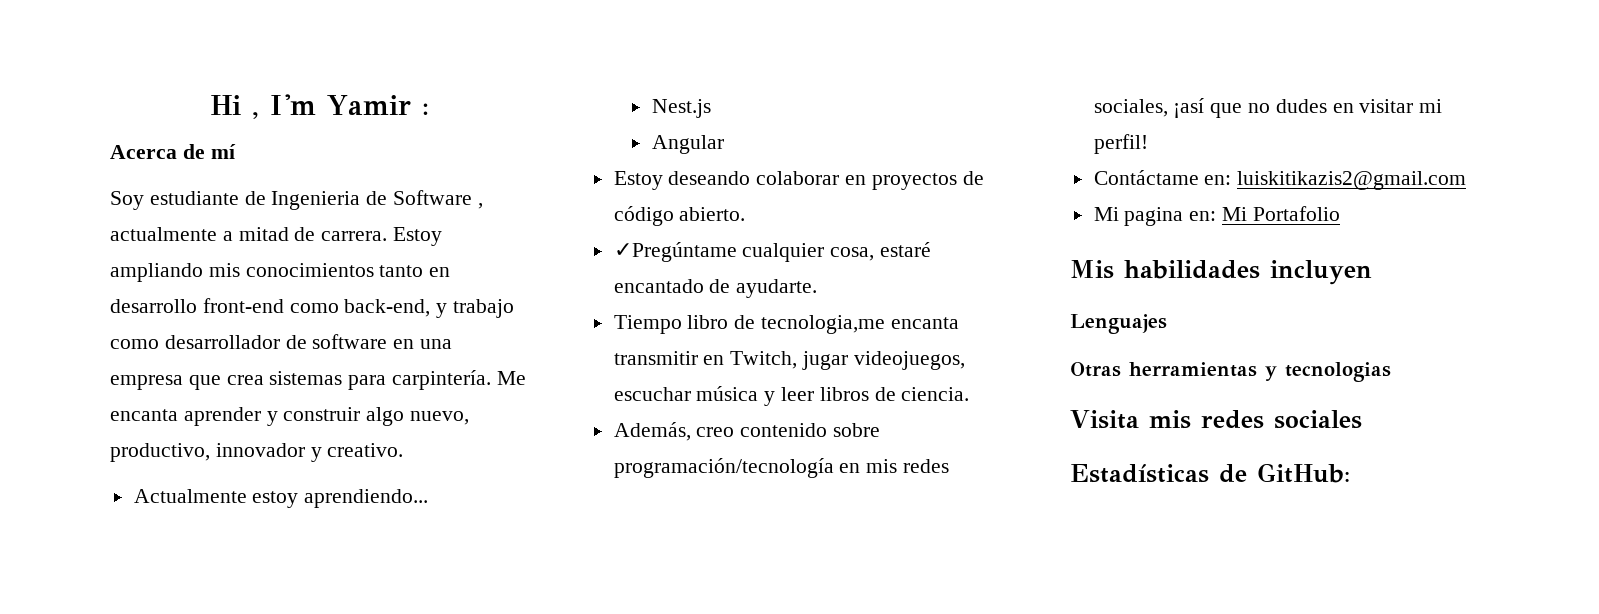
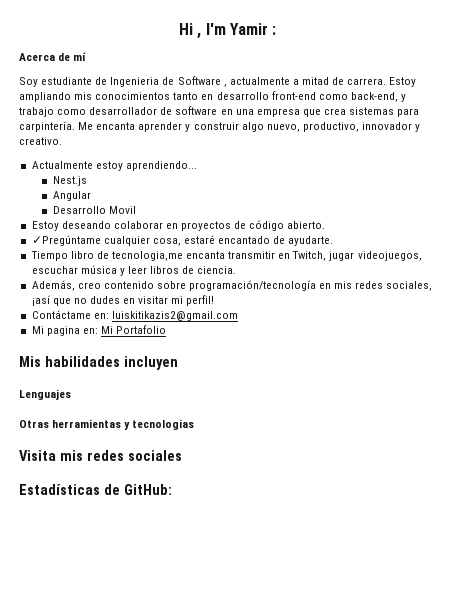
(724, 144) none -> [52,206,136,214] // Desarrollo Movil

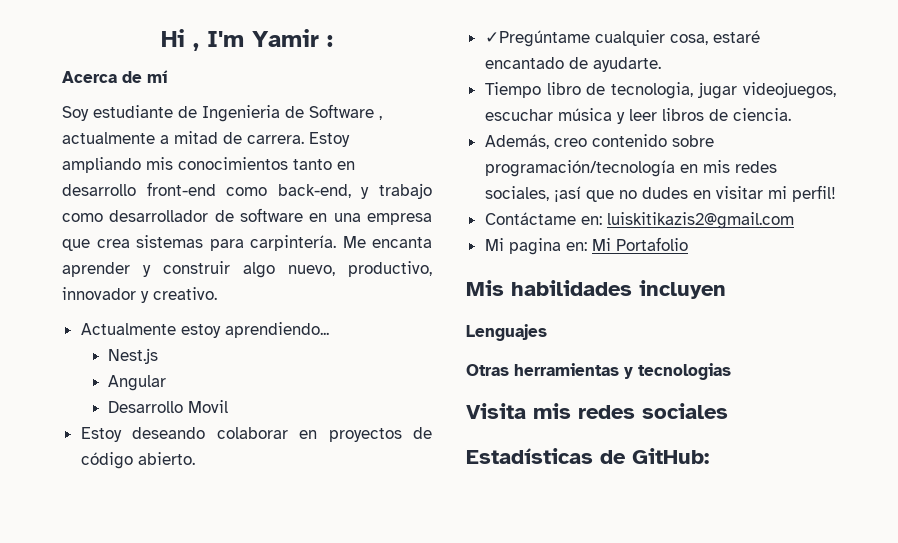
[111,251,327,261] tecnologia,me encanta transmitir en Twitch, -> [611,82,694,99] tecnologia,

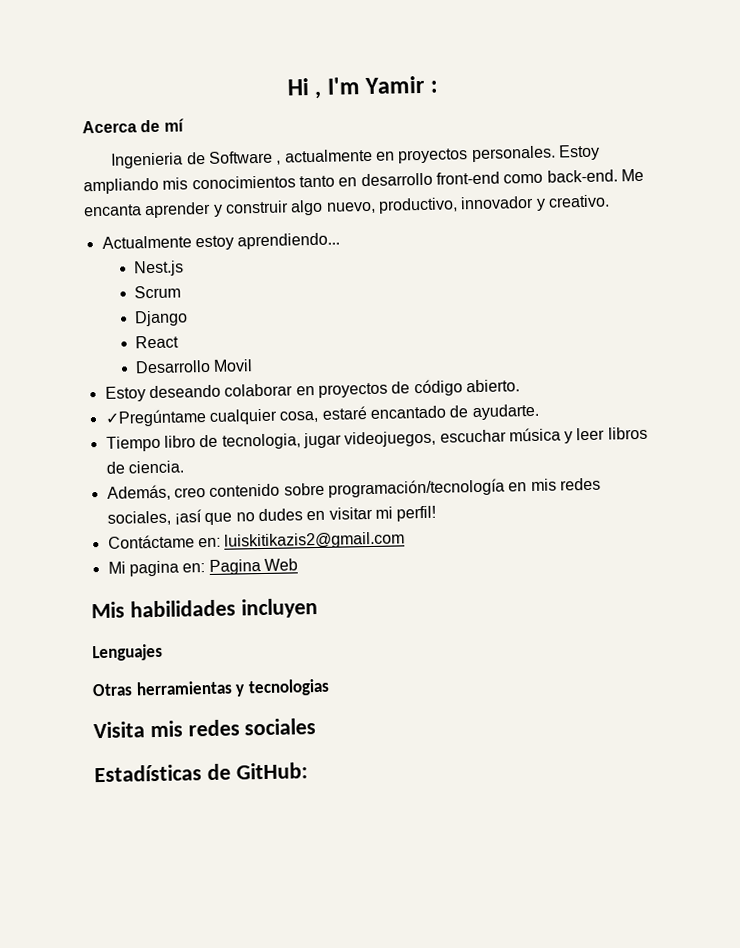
[62,105,197,121] Soy estudiante de -> (184, 125) none
[160,131,304,144] a mitad de carrera. -> [375,145,556,164] en proyectos personales.
[277,183,432,199] [62,208,432,225] [62,235,336,251] back-end, y trabajo como desarrollador de software en una empresa que crea sistemas para carpintería. -> [546,169,618,183] back-end.
[108,375,167,391] Angular -> [134,285,182,299] [134,310,189,327] [135,335,180,349] Scrum // Django // React
[591,237,688,251] Mi Portafolio -> [208,558,298,575] Pagina Web

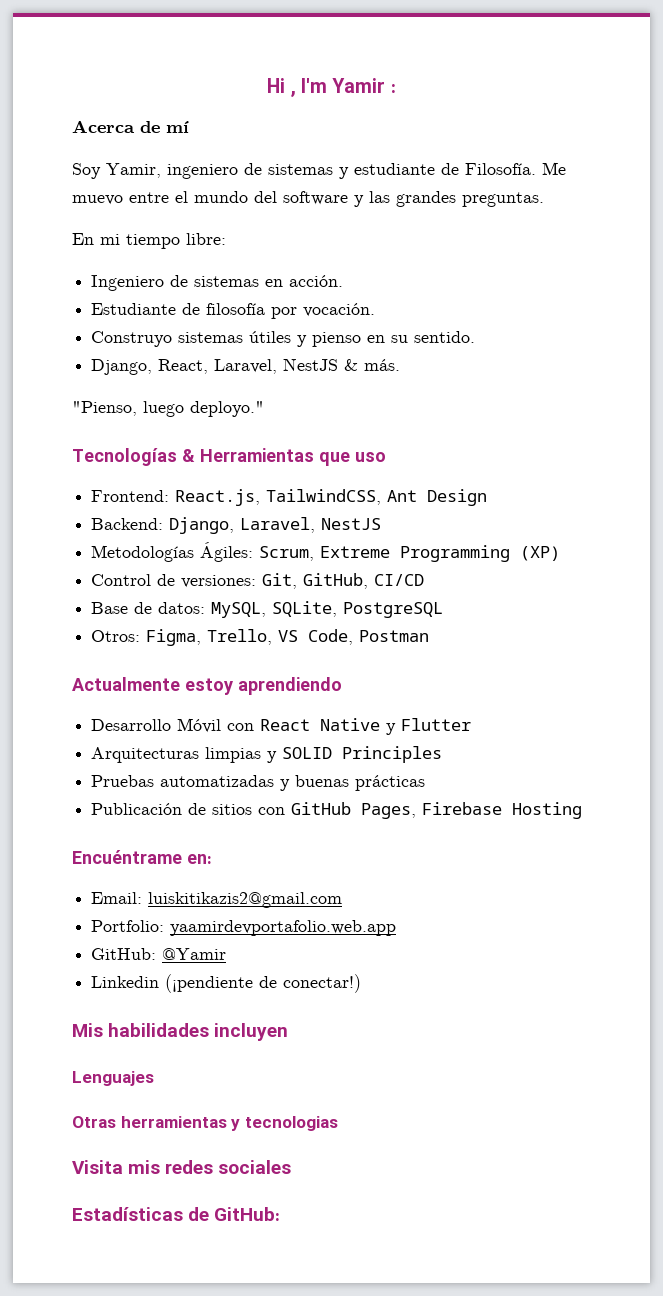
[111,144,600,169] [83,168,644,195] [83,194,610,219] [101,232,341,251] [134,260,185,277] [134,285,182,299] [134,310,189,327] [135,335,180,349] [135,359,254,374] [104,379,520,402] [104,403,540,427] [105,426,648,452] [105,460,184,474] [106,477,601,501] [106,505,437,526] [107,531,406,550] [107,558,298,577] Ingenieria de Software , actualmente en proyectos personales. Estoy ampliando mis conocimientos tanto en desarrollo front-end como back-end. Me encanta aprender y construir algo nuevo, productivo, innovador y creativo. // Actualmente estoy aprendiendo... // Nest.js // Scrum // Django // React // Desarrollo Movil // Estoy deseando colaborar en proyectos de código abierto. // ✓Pregúntame cualquier cosa, estaré encantado de ayudarte. // Tiempo libro de tecnologia, jugar videojuegos, escuchar música y leer libros de ciencia. // Además, creo contenido sobre programación/tecnología en mis redes sociales, ¡así que no dudes en visitar mi perfil! // Contáctame en: luiskitikazis2@gmail.com // Mi pagina en: Pagina Web -> [72,162,566,179] [72,191,544,207] [72,233,226,249] [91,275,344,291] [91,303,376,319] [91,331,476,347] [91,358,401,375] [72,401,264,417] [72,448,386,466] [91,489,488,506] [91,517,382,534] [91,542,561,562] [91,573,425,589] [91,601,444,618] [91,629,430,646] [72,677,342,695] [91,718,472,735] [91,746,443,763] [91,775,426,791] [91,802,583,819] [72,850,212,864] [91,892,343,908] [91,920,397,936] [91,948,227,960] [91,974,362,993] Soy Yamir, ingeniero de sistemas y estudiante de Filosofía. Me muevo entre el mundo del software y las grandes preguntas. // En mi tiempo libre: // Ingeniero de sistemas en acción. // Estudiante de filosofía por vocación. // Construyo sistemas útiles y pienso en su sentido. // Django, React, Laravel, NestJS & más. // "Pienso, luego deployo." // Tecnologías & Herramientas que uso // Frontend: React.js, TailwindCSS, Ant Design // Backend: Django, Laravel, NestJS // Metodologías Ágiles: Scrum, Extreme Programming (XP) // Control de versiones: Git, GitHub, CI/CD // Base de datos: MySQL, SQLite, PostgreSQL // Otros: Figma, Trello, VS Code, Postman // Actualmente estoy aprendiendo // Desarrollo Móvil con React Native y Flutter // Arquitecturas limpias y SOLID Principles // Pruebas automatizadas y buenas prácticas // Publicación de sitios con GitHub Pages, Firebase Hosting // Encuéntrame en: // Email: luiskitikazis2@gmail.com // Portfolio: yaamirdevportafolio.web.app // GitHub: @Yamir // Linkedin (¡pendiente de conectar!)

